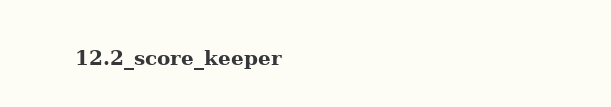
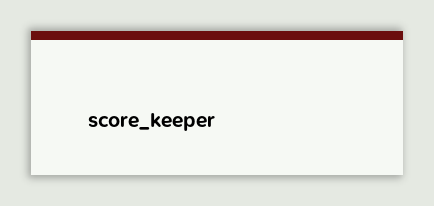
[75,50,282,70] 12.2_score_keeper -> [88,113,215,131] score_keeper

